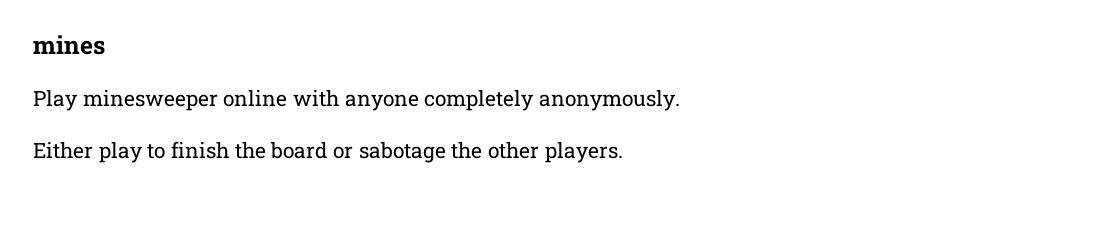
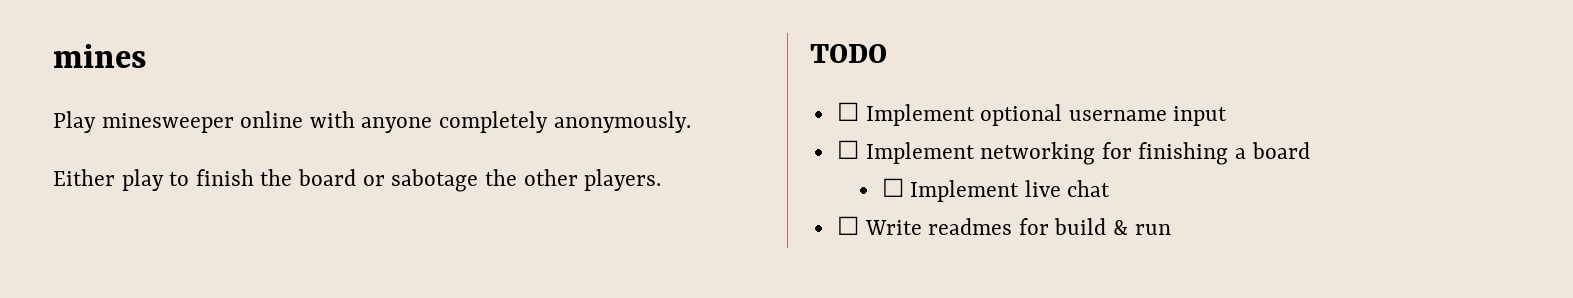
(623, 152) none -> [810,44,887,63] [836,102,1228,126] [836,140,1310,165] [881,178,1111,202] [836,216,1171,235] // TODO // ☐ Implement optional username input // ☐ Implement networking for finishing a board // ☐ Implement live chat // ☐ Write readmes for build & run

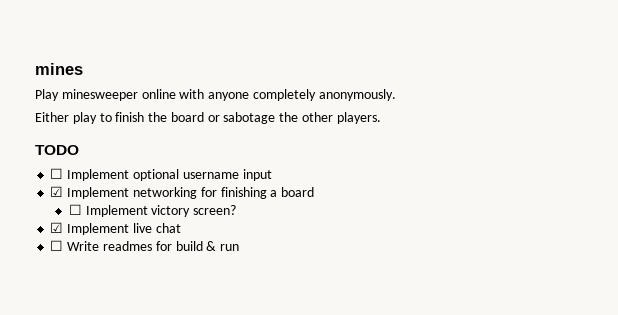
[836,140,859,159] ☐ -> [50,186,64,197] ☑
(1020, 191) none -> [151,205,237,217] [50,222,130,235] victory screen? // ☑ Implement

